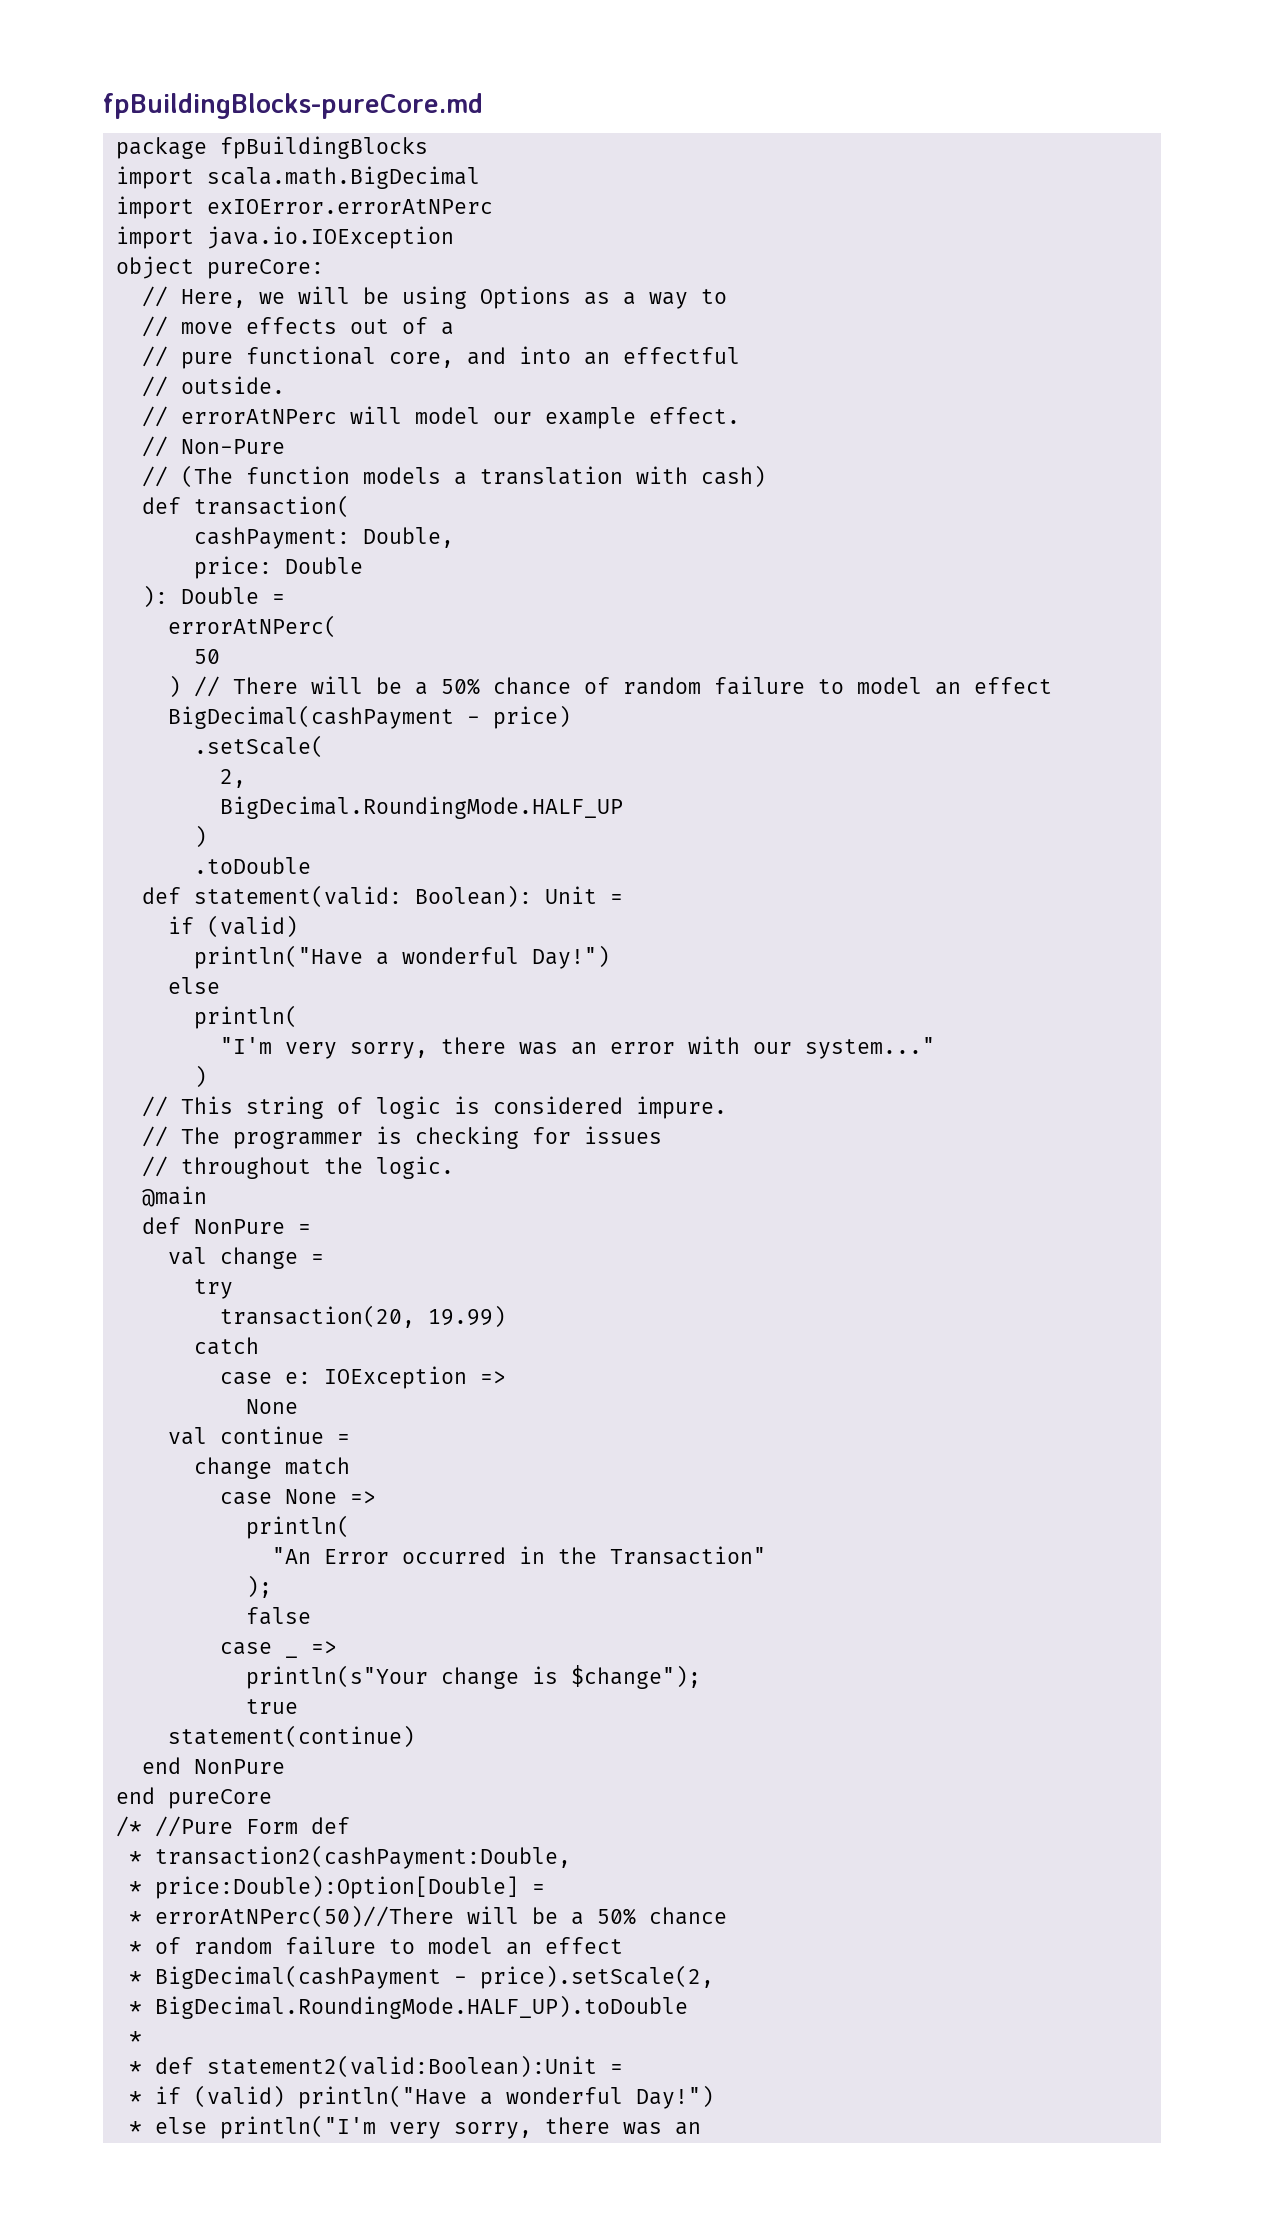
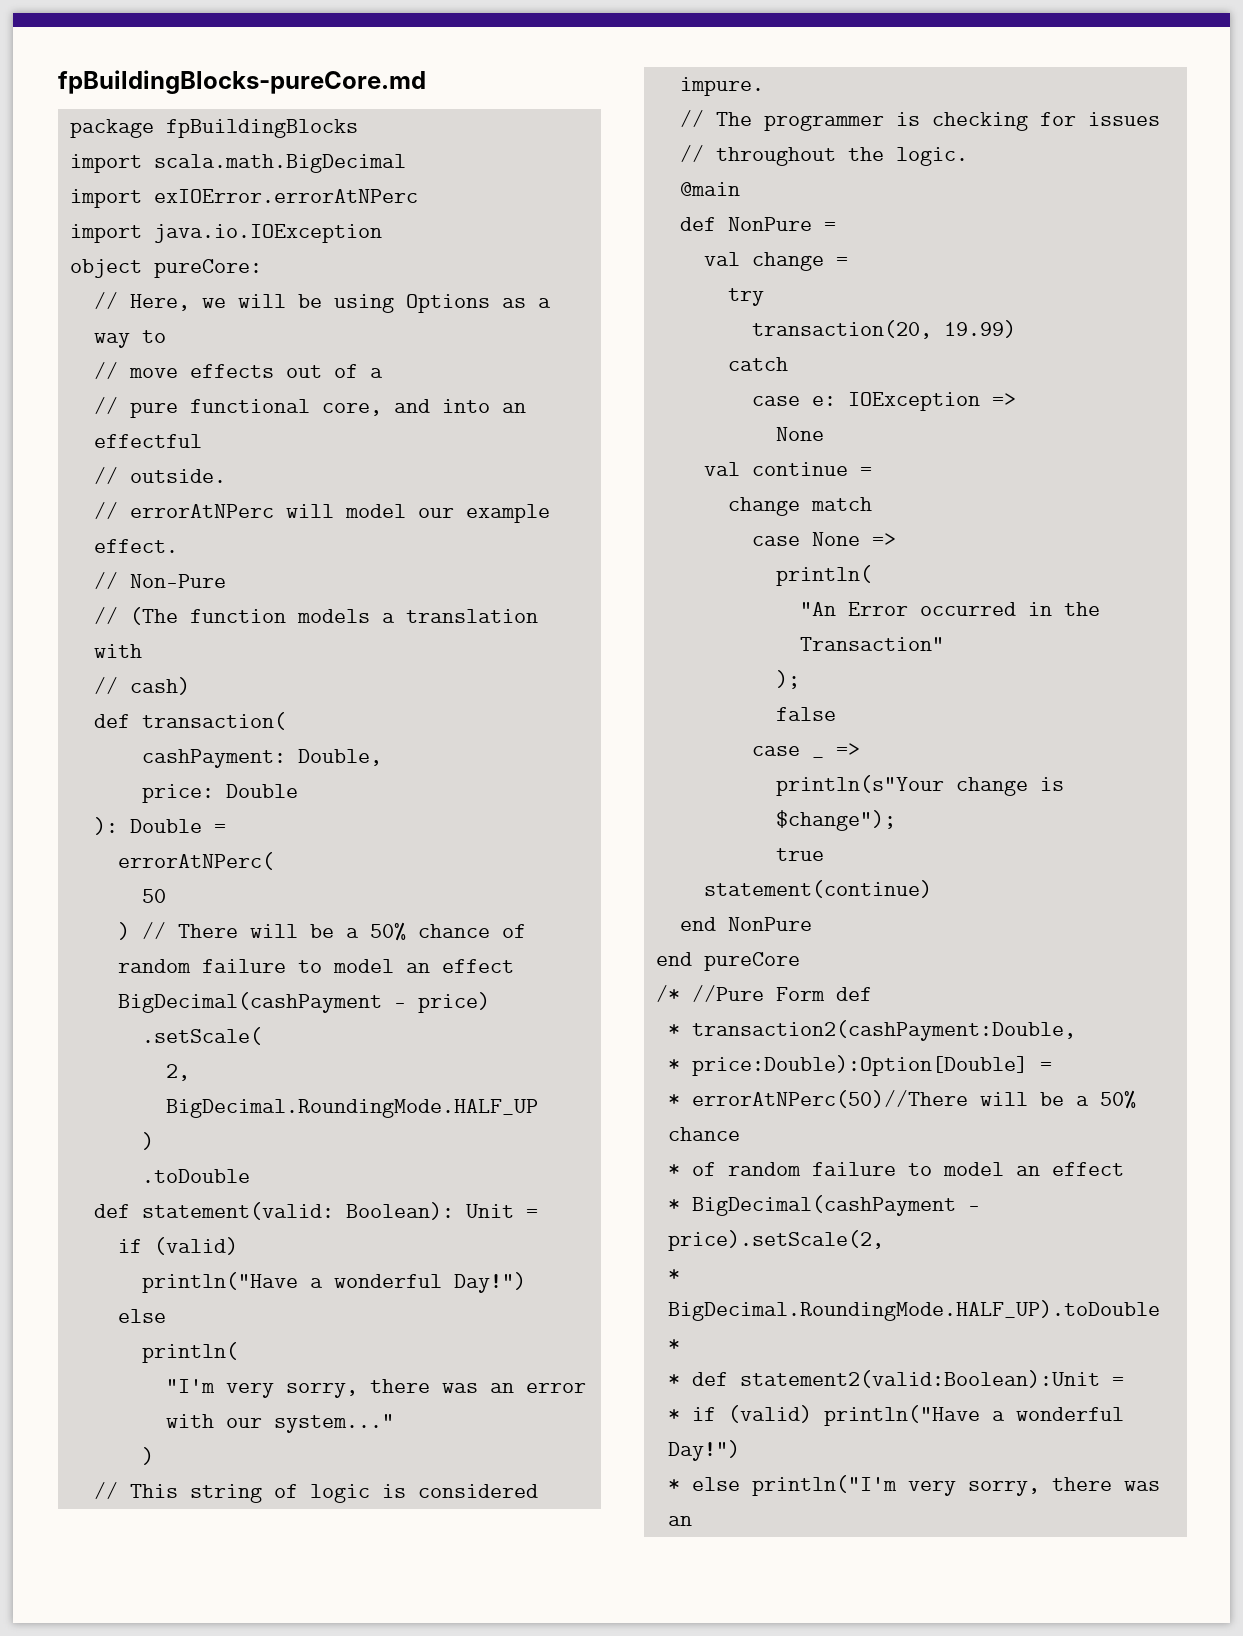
(688, 475) none -> [93,677,118,694] // //

